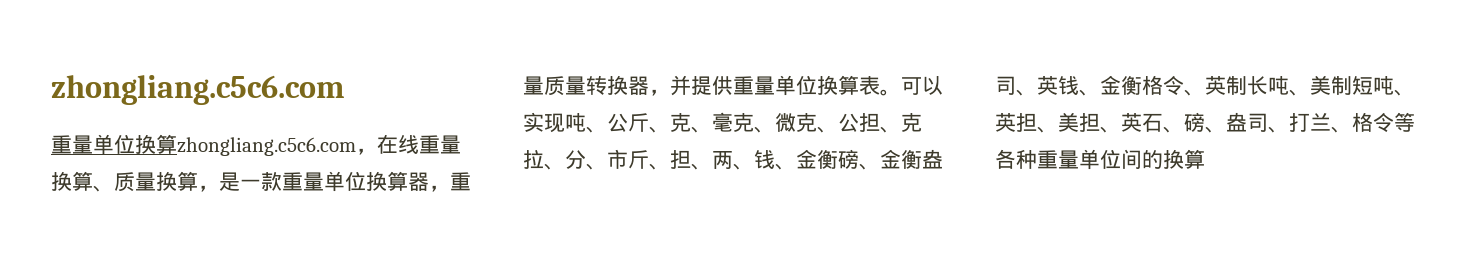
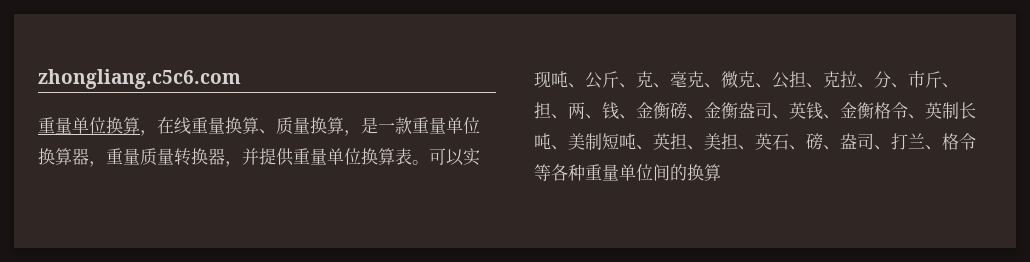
[177,137,356,156] zhongliang.c5c6.com -> (140, 125) none

